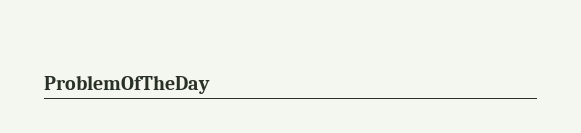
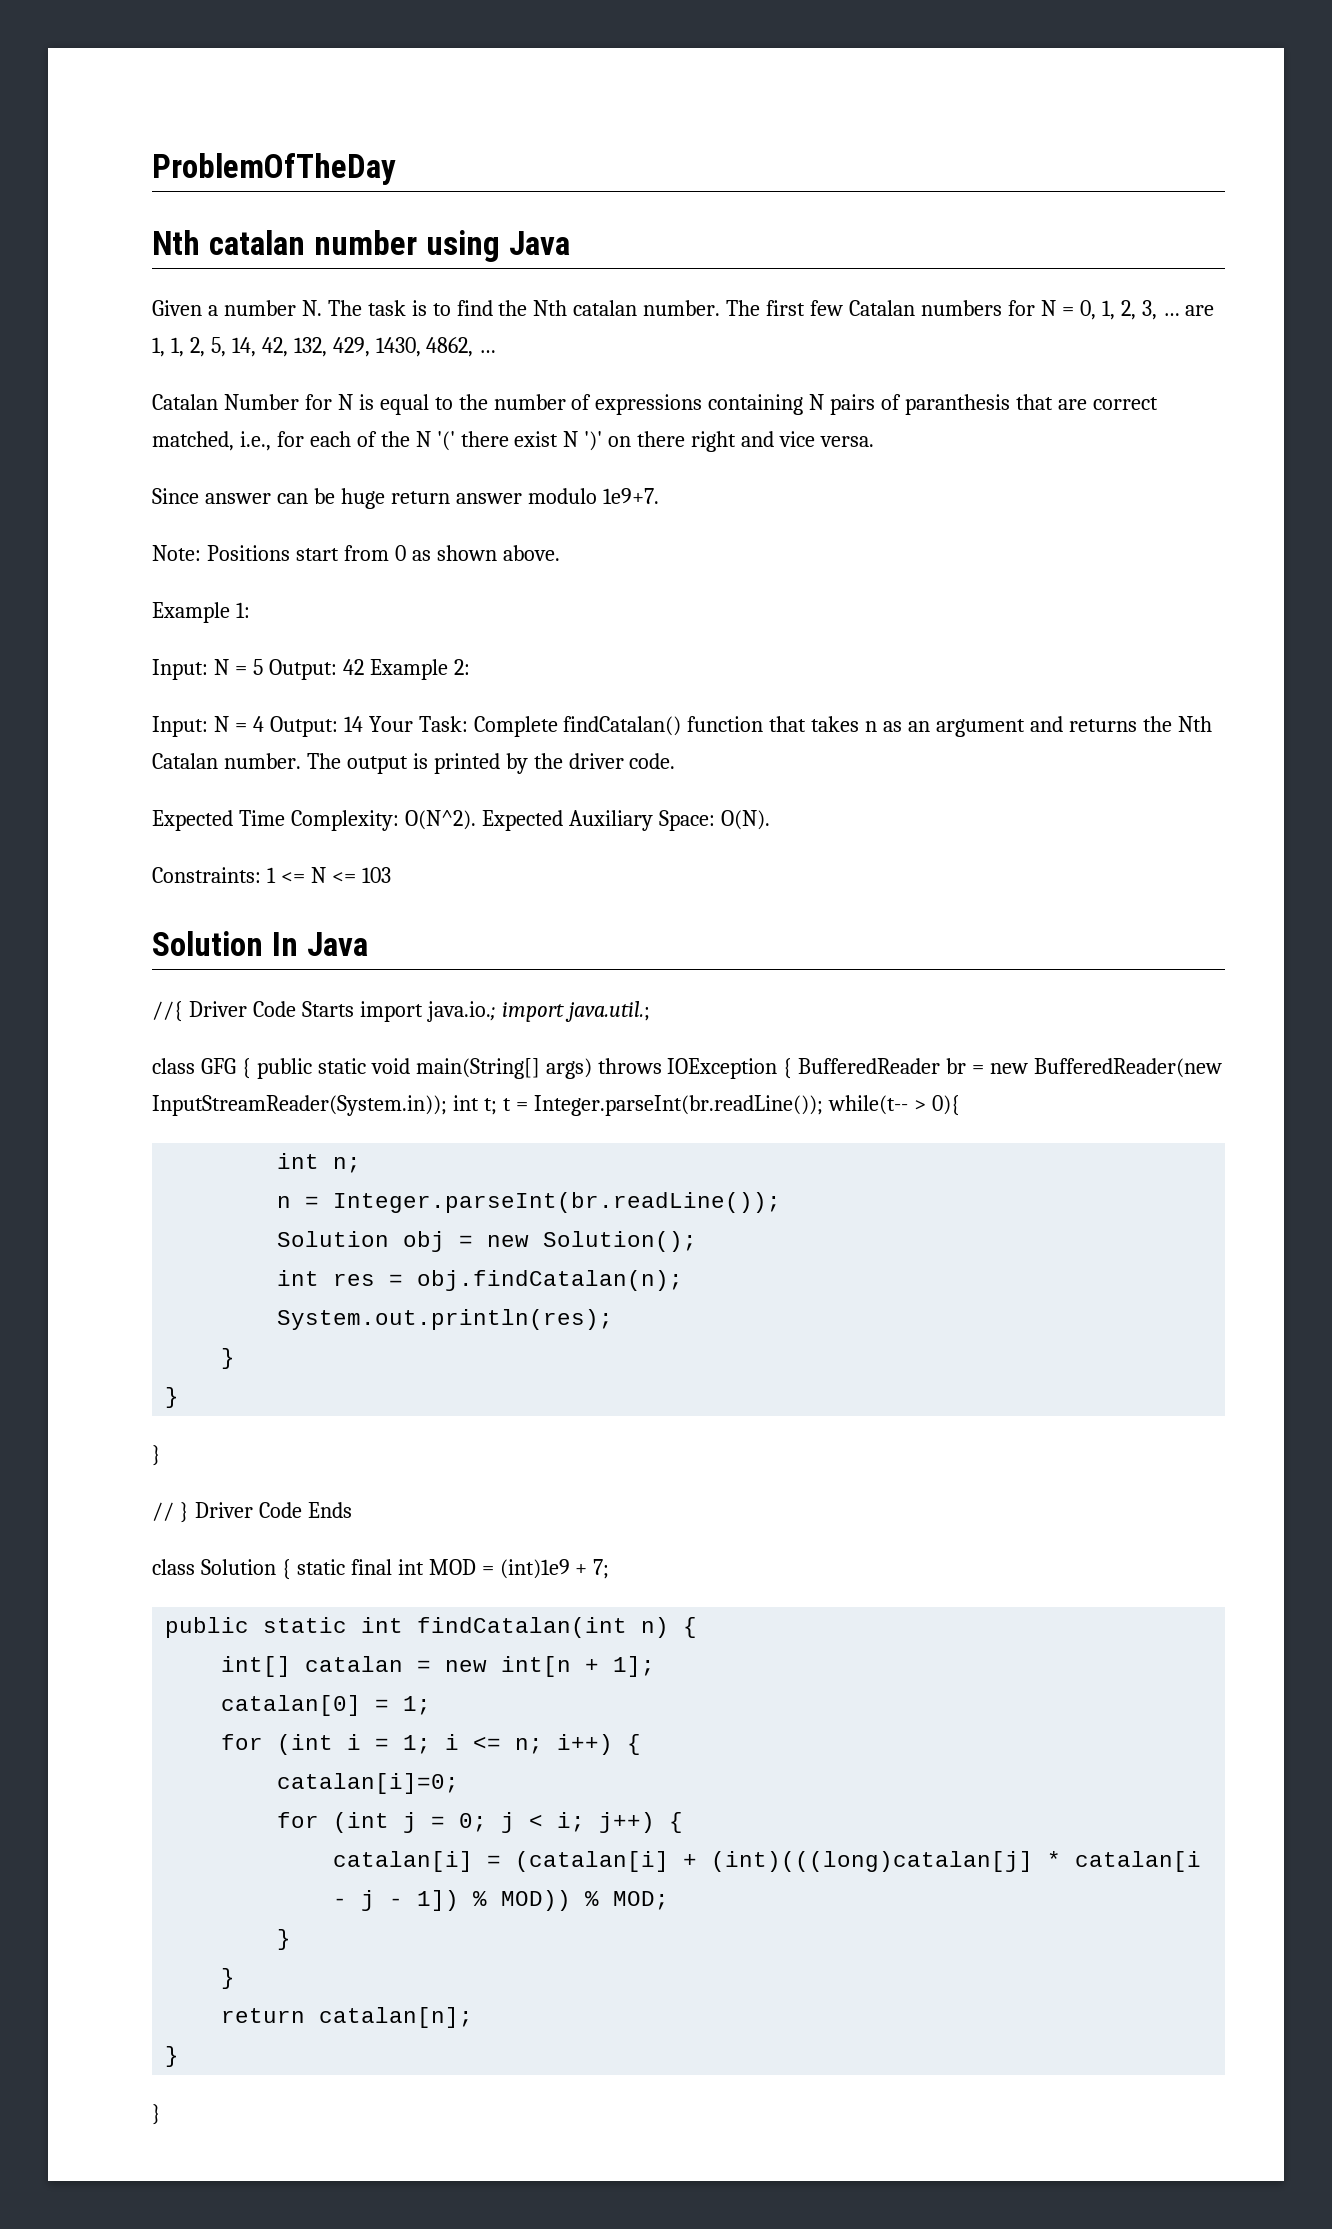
(210, 84) none -> [152,230,570,262] [152,300,1215,320] [152,337,497,357] [152,394,1158,415] [152,431,874,452] [152,488,659,509] [152,545,560,561] [152,602,250,623] [152,659,470,680] [152,716,1212,737] [152,753,676,774] [152,810,770,831] [152,867,391,883] [152,931,368,956] [152,1001,650,1022] [152,1058,1223,1079] [152,1095,960,1116] [277,1153,362,1173] [277,1192,782,1213] [277,1231,698,1252] [277,1270,684,1291] [277,1309,614,1330] [221,1348,236,1369] [165,1387,180,1408] [152,1445,161,1466] [152,1502,352,1523] [152,1559,610,1580] [165,1617,698,1638] [221,1656,656,1677] [221,1695,432,1716] [221,1734,642,1755] [277,1773,460,1794] [277,1812,684,1833] [333,1851,1202,1872] [333,1890,670,1911] [277,1929,292,1950] [221,1968,236,1989] [221,2007,474,2028] [165,2046,180,2067] [152,2104,161,2125] // Nth catalan number using Java // Given a number N. The task is to find the Nth catalan number. The first few Catalan numbers for N = 0, 1, 2, 3, … are 1, 1, 2, 5, 14, 42, 132, 429, 1430, 4862, … // Catalan Number for N is equal to the number of expressions containing N pairs of paranthesis that are correct matched, i.e., for each of the N '(' there exist N ')' on there right and vice versa. // Since answer can be huge return answer modulo 1e9+7. // Note: Positions start from 0 as shown above. // Example 1: // Input: N = 5 Output: 42 Example 2: // Input: N = 4 Output: 14 Your Task: Complete findCatalan() function that takes n as an argument and returns the Nth Catalan number. The output is printed by the driver code. // Expected Time Complexity: O(N^2). Expected Auxiliary Space: O(N). // Constraints: 1 <= N <= 103 // Solution In Java // //{ Driver Code Starts import java.io.; import java.util.; // class GFG { public static void main(String[] args) throws IOException { BufferedReader br = new BufferedReader(new InputStreamReader(System.in)); int t; t = Integer.parseInt(br.readLine()); while(t-- > 0){ // int n; // n = Integer.parseInt(br.readLine()); // Solution obj = new Solution(); // int res = obj.findCatalan(n); // System.out.println(res); // } // } // } // // } Driver Code Ends // class Solution { static final int MOD = (int)1e9 + 7; // public static int findCatalan(int n) { // int[] catalan = new int[n + 1]; // catalan[0] = 1; // for (int i = 1; i <= n; i++) { // catalan[i]=0; // for (int j = 0; j < i; j++) { // catalan[i] = (catalan[i] + (int)(((long)catalan[j] * catalan[i - j - 1]) % MOD)) % MOD; // } // } // return catalan[n]; // } // }

